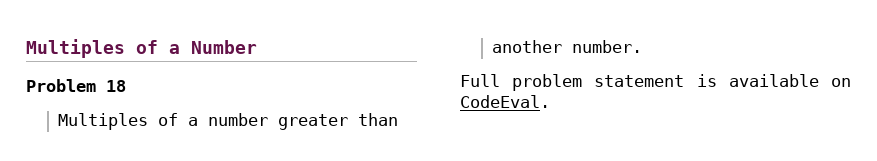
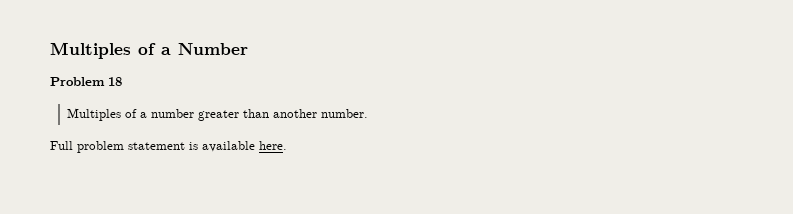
[831,78,851,87] [460,95,550,108] on CodeEval. -> [259,141,287,150] here.

